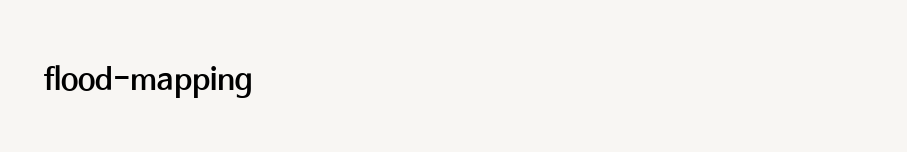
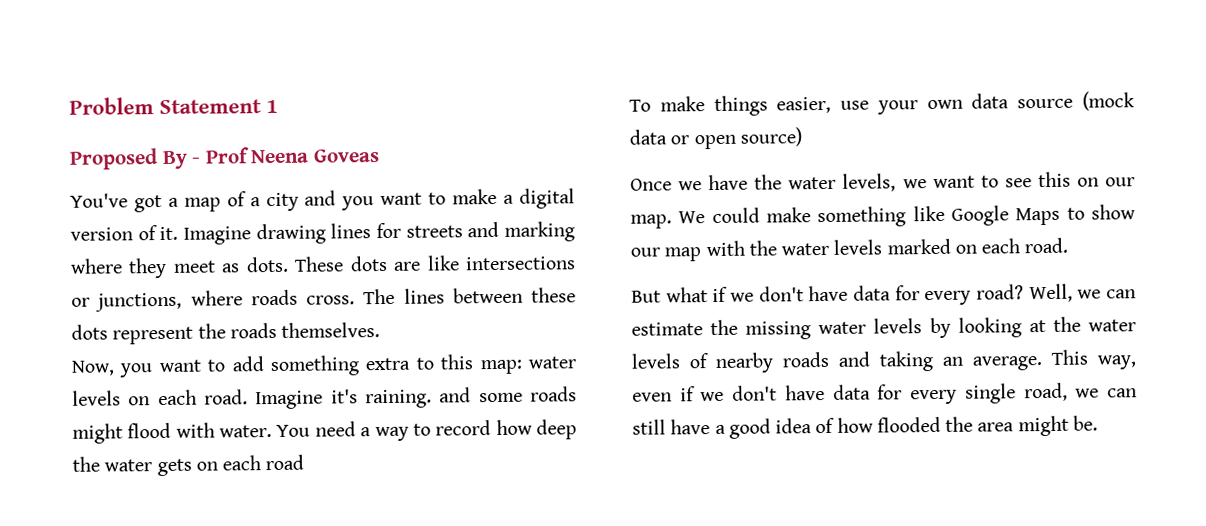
[44,65,253,98] flood-mapping -> [69,97,278,115] [69,147,380,170] [70,188,575,213] [70,221,575,245] [70,255,577,279] [71,287,576,312] [71,322,381,345] [71,354,576,378] [72,386,577,410] [72,419,578,444] [72,454,305,477] [629,91,1135,116] [629,127,802,150] [630,171,1135,192] [630,204,1136,229] [630,237,1069,262] [631,283,1136,306] [631,316,1136,340] [631,349,1136,373] [632,382,1137,405] [632,415,1098,439] Problem Statement 1 // Proposed By - Prof Neena Goveas // You've got a map of a city and you want to make a digital version of it. Imagine drawing lines for streets and marking where they meet as dots. These dots are like intersections or junctions, where roads cross. The lines between these dots represent the roads themselves. // Now, you want to add something extra to this map: water levels on each road. Imagine it's raining. and some roads might flood with water. You need a way to record how deep the water gets on each road // To make things easier, use your own data source (mock data or open source) // Once we have the water levels, we want to see this on our map. We could make something like Google Maps to show our map with the water levels marked on each road. // But what if we don't have data for every road? Well, we can estimate the missing water levels by looking at the water levels of nearby roads and taking an average. This way, even if we don't have data for every single road, we can still have a good idea of how flooded the area might be.

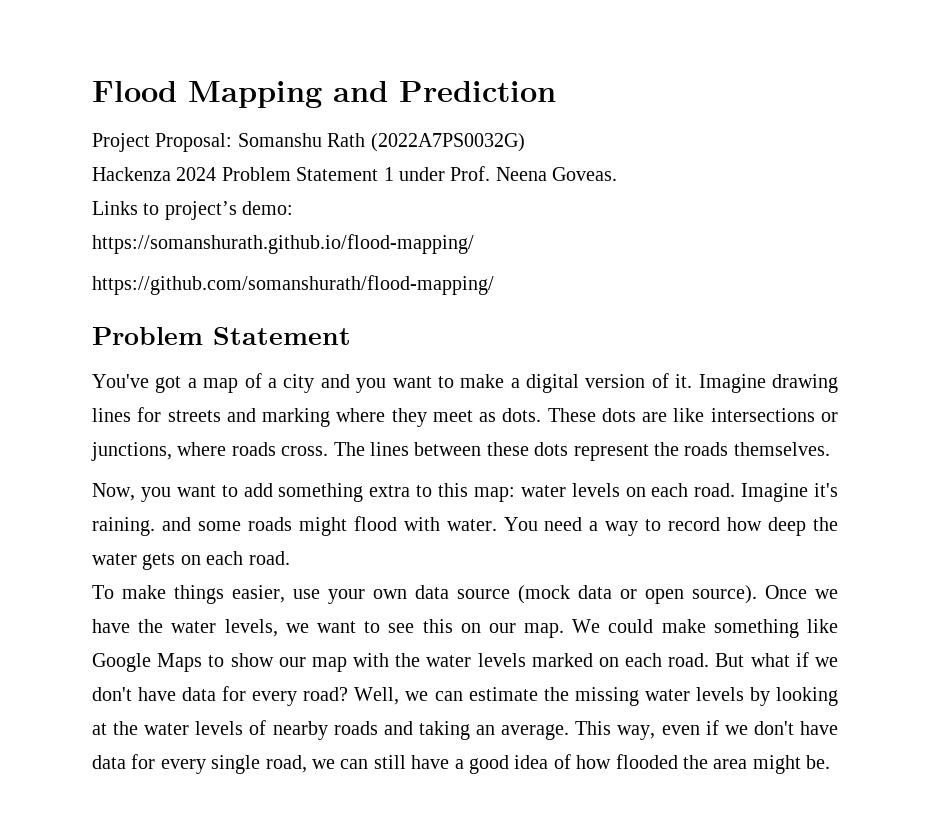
[69,97,278,115] [69,147,380,170] Problem Statement 1 // Proposed By - Prof Neena Goveas -> [92,81,556,108] [92,133,525,152] [92,166,618,181] [92,201,294,220] [92,234,474,254] [92,275,494,295] [92,327,351,345] Flood Mapping and Prediction // Project Proposal: Somanshu Rath (2022A7PS0032G) // Hackenza 2024 Problem Statement 1 under Prof. Neena Goveas. // Links to project’s demo: // https://somanshurath.github.io/flood-mapping/ // https://github.com/somanshurath/flood-mapping/ // Problem Statement
[265,454,305,471] road -> [248,551,290,565] road.
[739,127,802,147] source) // -> [692,585,757,604] source).
(1069, 245) // -> (710, 660) none

